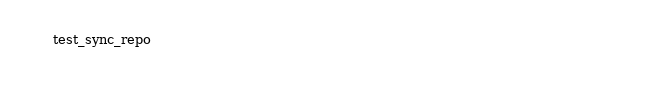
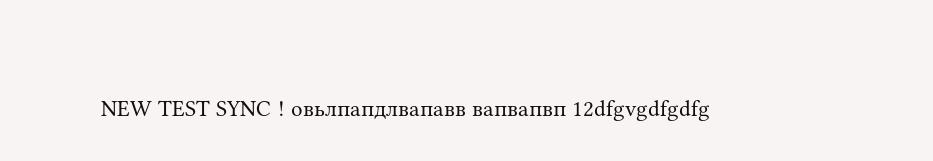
[53,35,151,47] test_sync_repo -> [101,100,711,121] NEW TEST SYNC ! овьлпапдлвапавв вапвапвп 12dfgvgdfgdfg

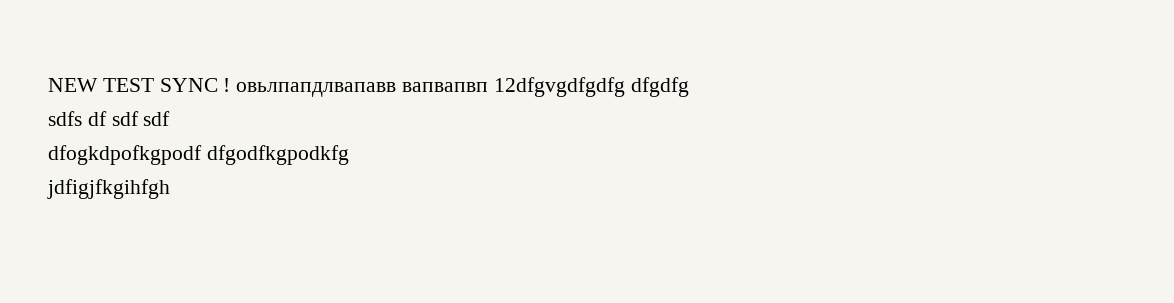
(711, 110) none -> [630,77,689,97] [48,111,171,126] [48,145,349,165] [47,179,170,199] dfgdfg // sdfs df sdf sdf // dfogkdpofkgpodf dfgodfkgpodkfg // jdfigjfkgihfgh

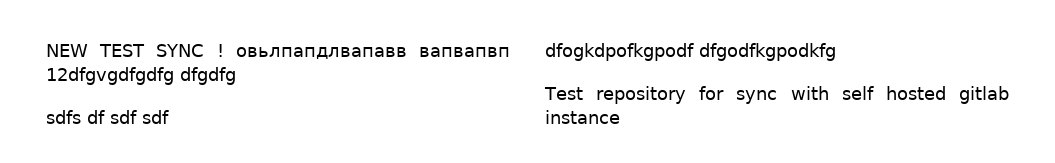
[47,179,170,199] jdfigjfkgihfgh -> [544,86,1009,104] [545,110,620,124] Test repository for sync with self hosted gitlab instance

